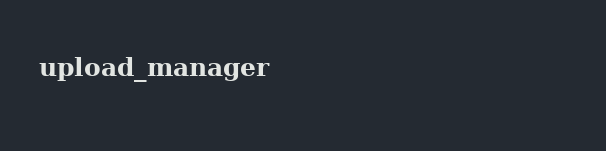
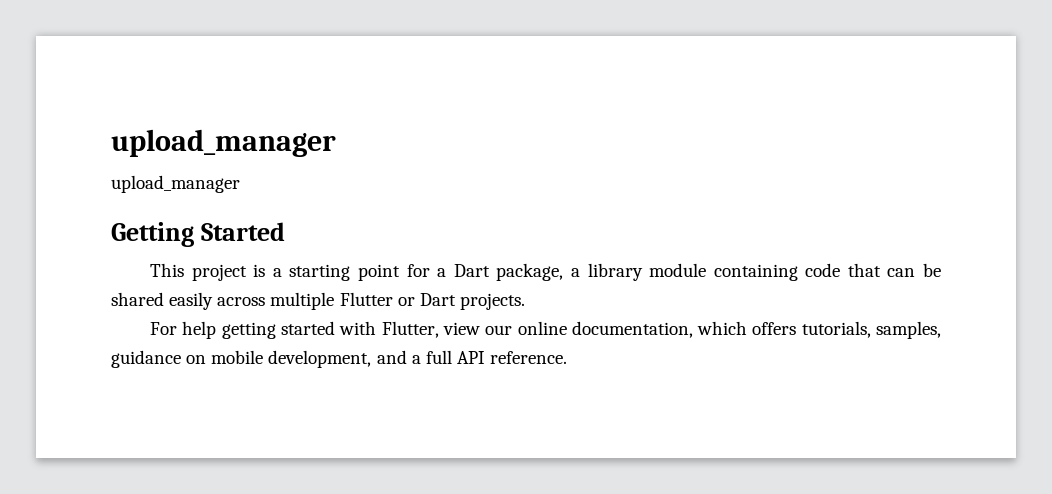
[39,57,270,82] upload_manager -> [111,129,336,157] [111,175,240,193] [111,222,285,247] [150,263,942,281] [111,292,525,310] [150,321,941,339] [111,350,568,368] upload_manager // upload_manager // Getting Started // This project is a starting point for a Dart package, a library module containing code that can be shared easily across multiple Flutter or Dart projects. // For help getting started with Flutter, view our online documentation, which offers tutorials, samples, guidance on mobile development, and a full API reference.

